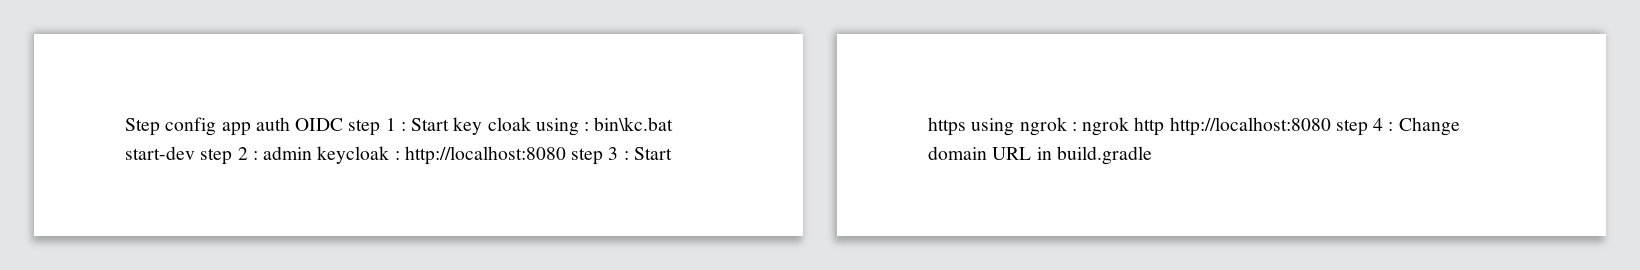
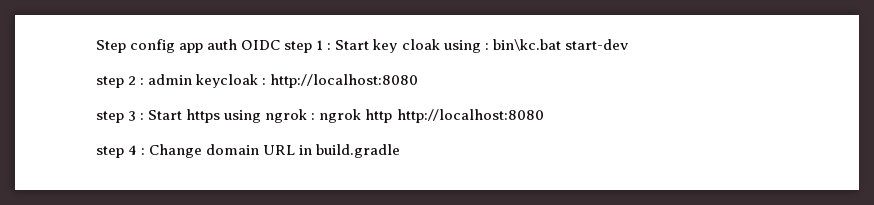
(195, 153) none -> (629, 44) //
(566, 155) none -> (419, 81) //
(1331, 126) none -> (545, 116) //

